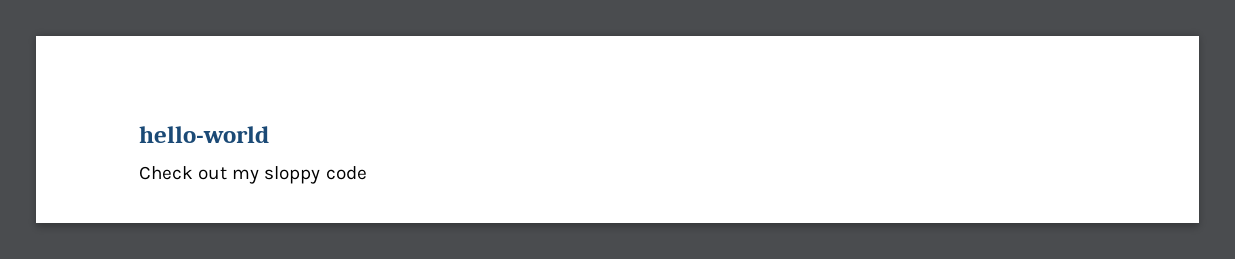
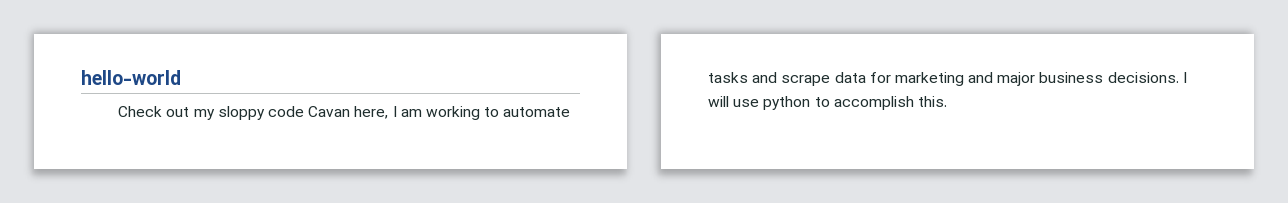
(367, 173) none -> [308,106,571,120] [708,72,1187,86] [708,96,947,110] Cavan here, I am working to automate tasks and scrape data for marketing and major business decisions. I will use python to accomplish this.

